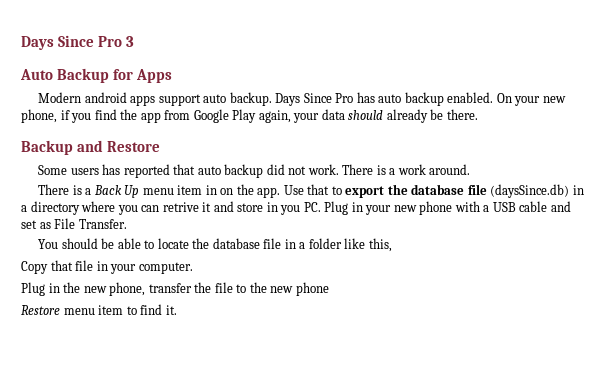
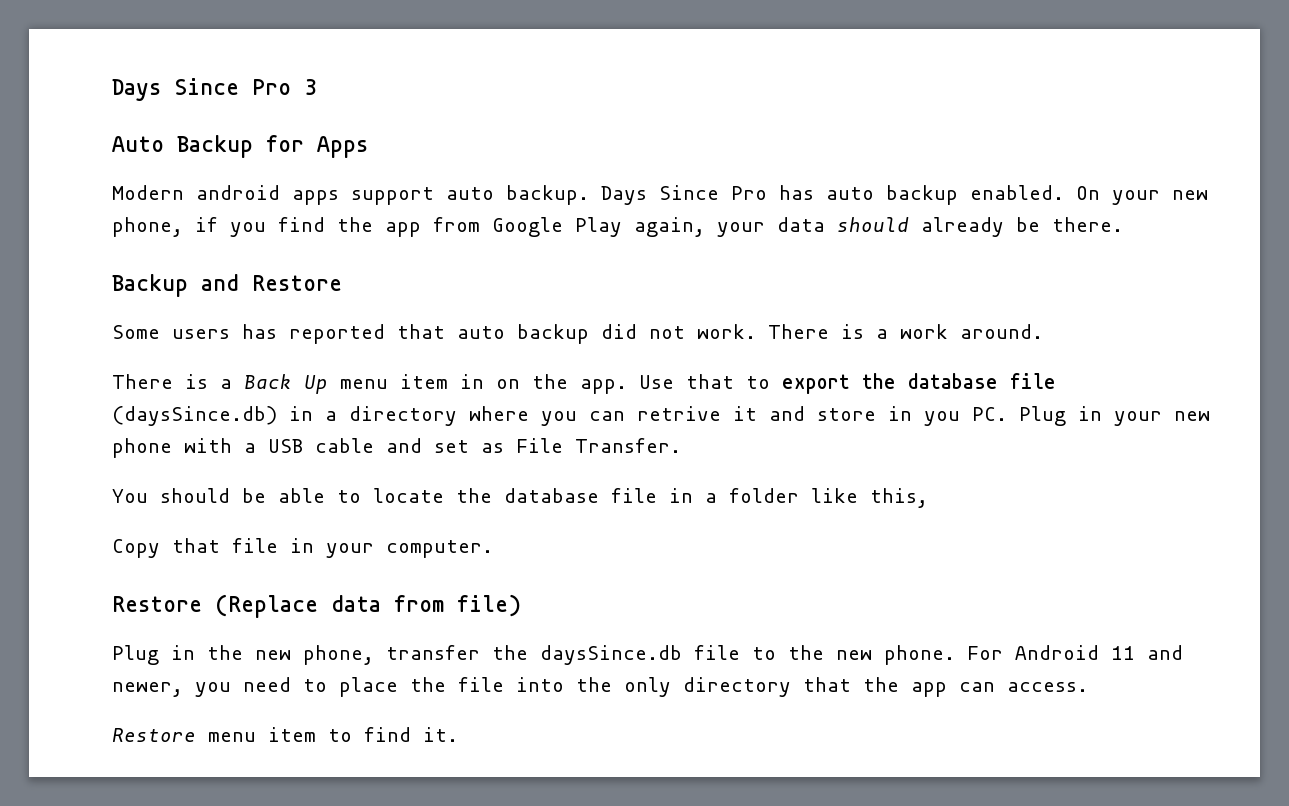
(193, 268) none -> [112,594,521,618] // Restore (Replace data from file)
(212, 287) none -> [540,645,682,665] daysSince.db
[295,282,329,296] phone -> [884,645,1183,665] [112,677,1088,697] phone. For Android 11 and newer, you need to place the file into the only directory that the app can access.

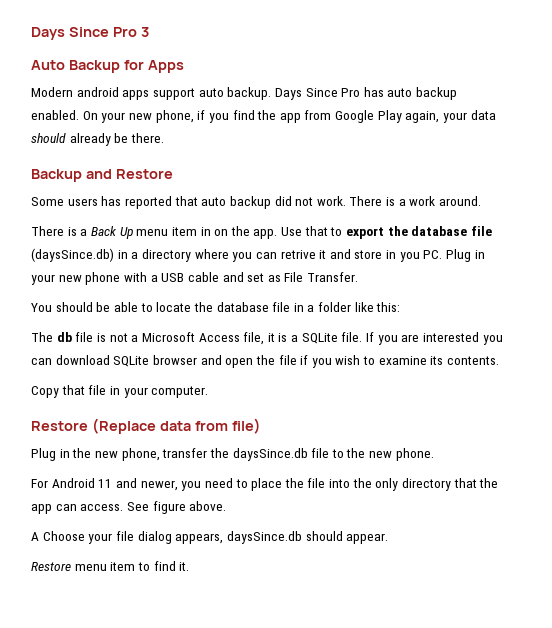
[870,488,928,508] this, -> [376,302,401,312] [31,332,503,345] [31,355,500,368] this: // The db file is not a Microsoft Access file, it is a SQLite file. If you are interested you can download SQLite browser and open the file if you wish to examine its contents.
(955, 655) none -> (434, 454) //
(1088, 687) none -> [126,501,227,514] [31,531,389,544] See figure above. // A Choose your file dialog appears, daysSince.db should appear.

